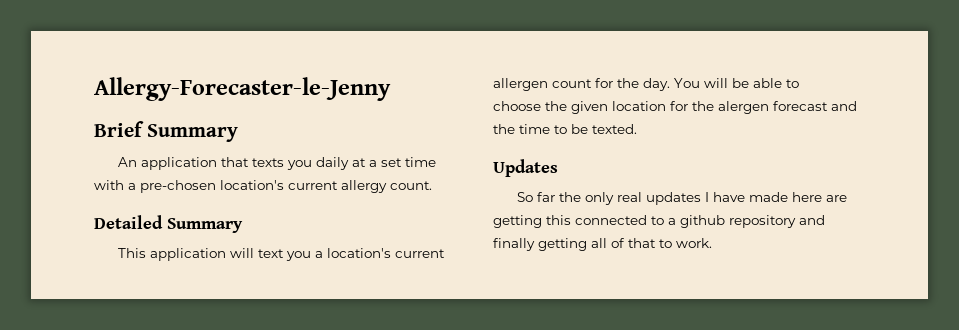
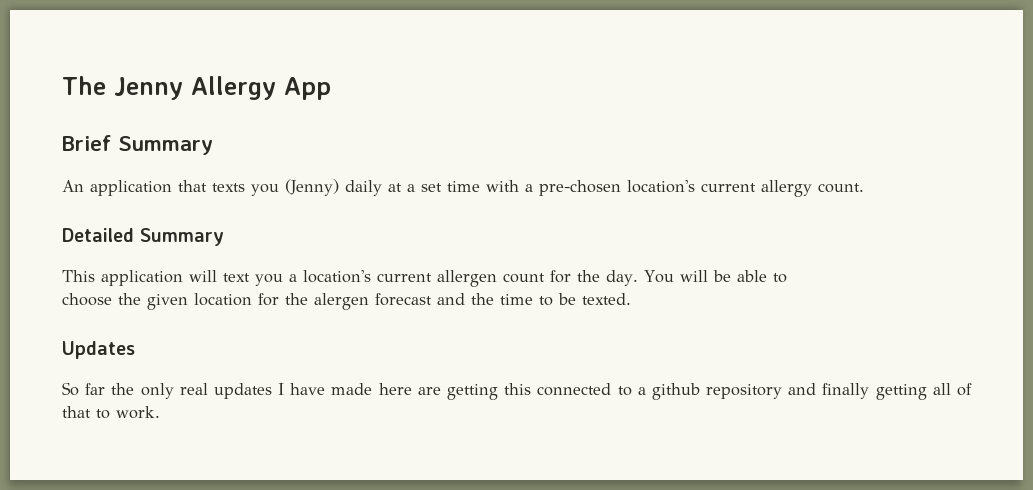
[94,77,391,101] Allergy-Forecaster-le-Jenny -> [62,76,331,100] The Jenny Allergy App
(312, 165) none -> [285,179,339,196] (Jenny)

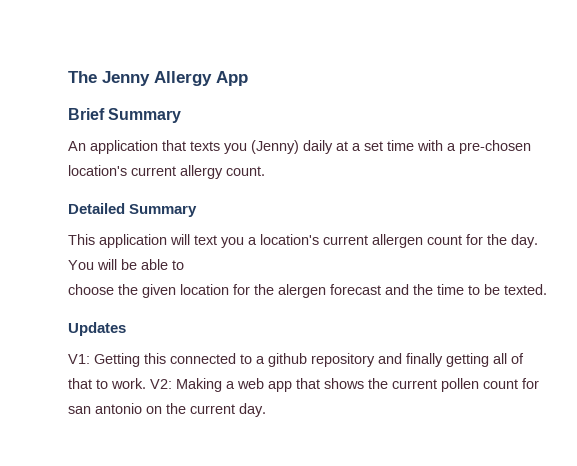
[62,382,499,400] So far the only real updates I have made here are getting -> [68,353,140,367] V1: Getting
(160, 412) none -> [150,378,539,392] [68,403,266,417] V2: Making a web app that shows the current pollen count for san antonio on the current day.

